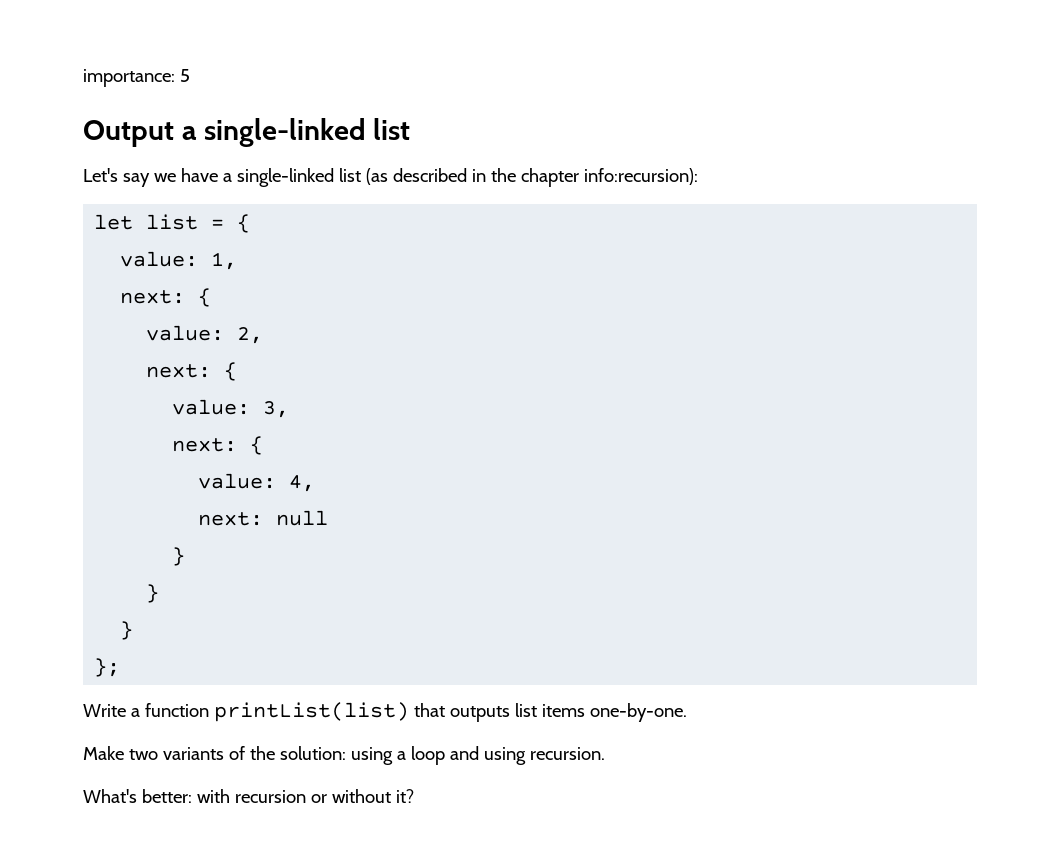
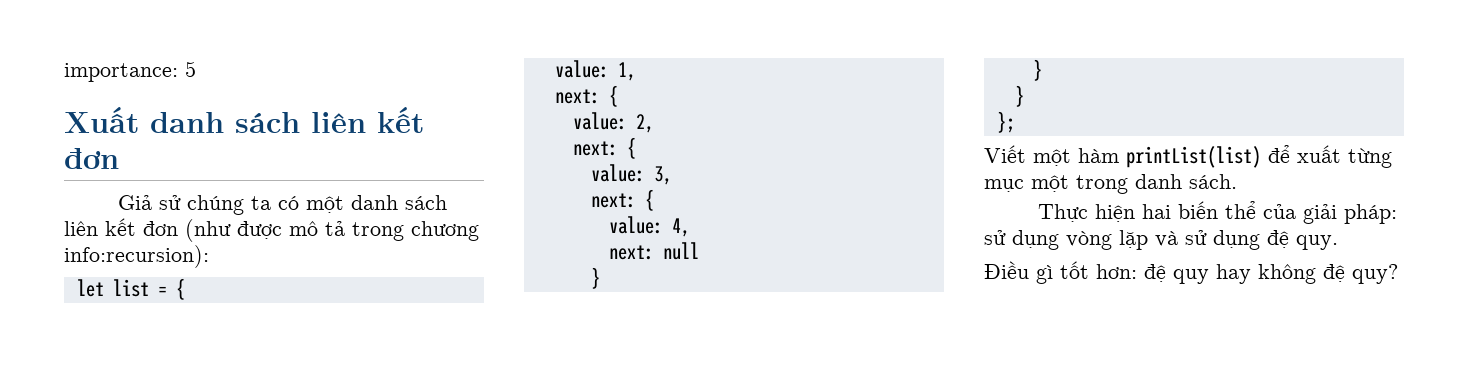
[83,118,411,147] [83,168,579,187] Output a single-linked list // Let's say we have a single-linked list (as described in the chapter -> [64,107,424,133] [64,148,119,169] [117,195,447,215] [64,218,479,242] Xuất danh sách liên kết đơn // Giả sử chúng ta có một danh sách liên kết đơn (như được mô tả trong chương
[83,702,687,722] [83,746,605,765] [83,789,414,803] Write a function printList(list) that outputs list items one-by-one. // Make two variants of the solution: using a loop and using recursion. // What's better: with recursion or without it? -> [984,145,1392,168] [984,174,1237,194] [1037,201,1397,224] [984,230,1338,250] [984,261,1398,284] Viết một hàm printList(list) để xuất từng mục một trong danh sách. // Thực hiện hai biến thể của giải pháp: sử dụng vòng lặp và sử dụng đệ quy. // Điều gì tốt hơn: đệ quy hay không đệ quy?

